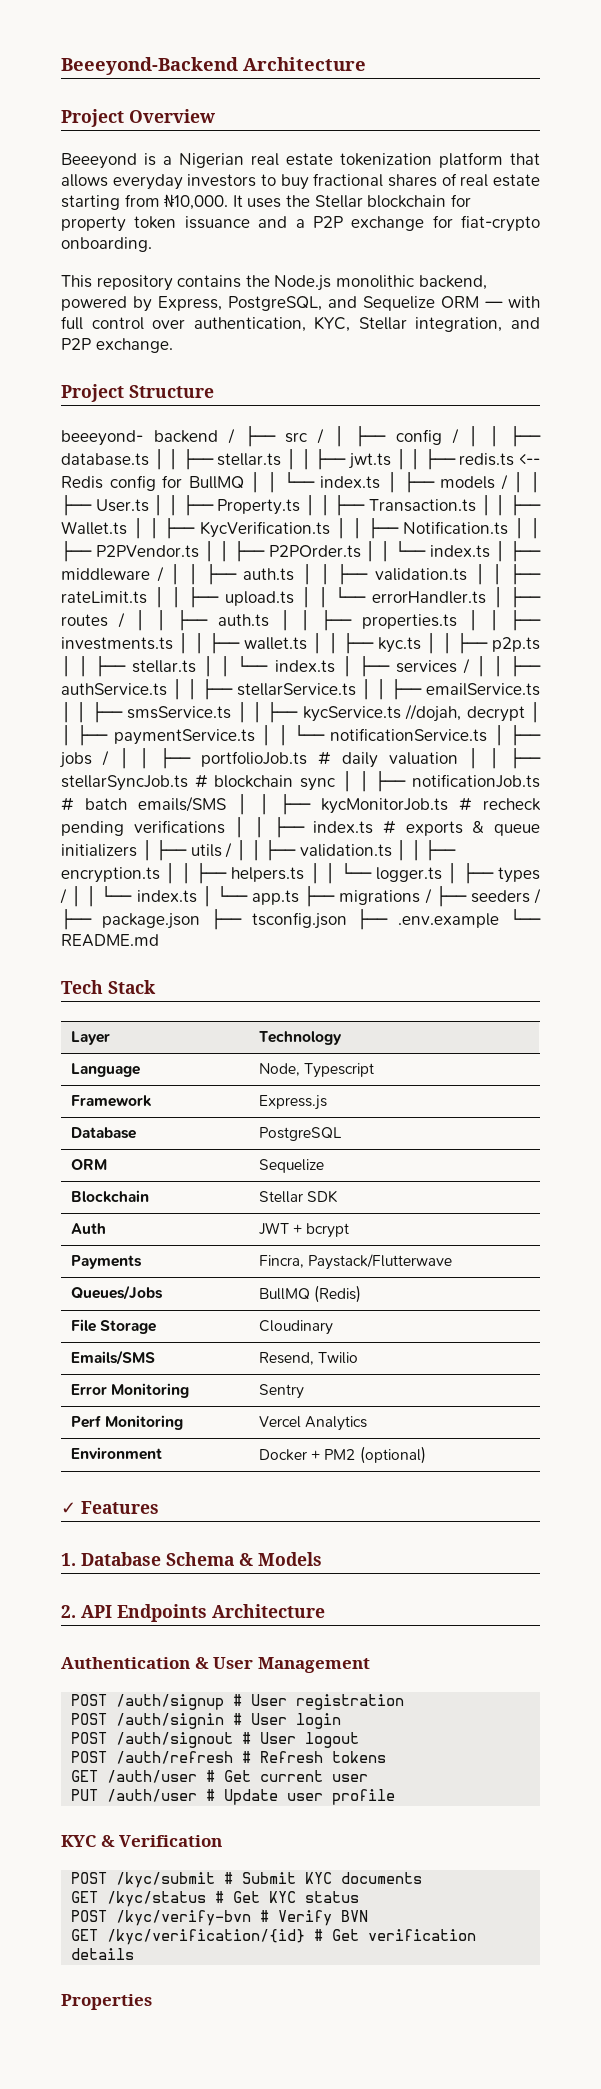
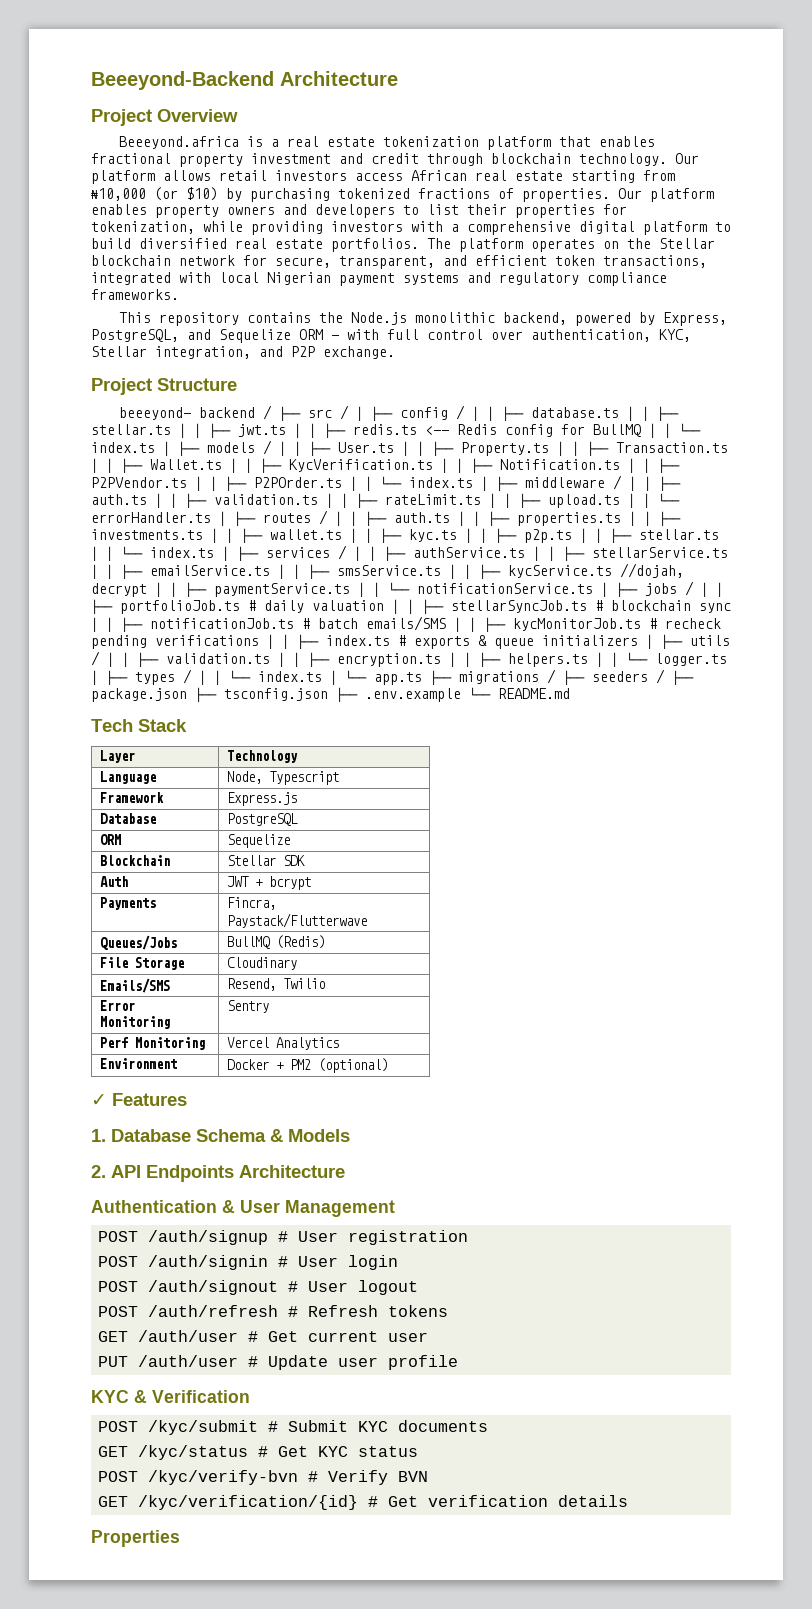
[61,153,137,169] Beeeyond -> [119,136,240,149] Beeeyond.africa
[179,153,244,168] Nigerian -> (280, 143) none
[61,173,540,190] [61,194,471,210] [61,215,540,232] [61,237,152,252] allows everyday investors to buy fractional shares of real estate starting from ₦10,000. It uses the Stellar blockchain for property token issuance and a P2P exchange for fiat-crypto onboarding. -> [599,136,656,147] [91,153,699,167] [91,170,675,184] [91,187,714,202] [91,204,627,218] [91,221,731,235] [91,238,715,252] [91,255,707,269] [91,272,667,286] [91,289,179,300] enables fractional property investment and credit through blockchain technology. Our platform allows retail investors access African real estate starting from ₦10,000 (or $10) by purchasing tokenized fractions of properties. Our platform enables property owners and developers to list their properties for tokenization, while providing investors with a comprehensive digital platform to build diversified real estate portfolios. The platform operates on the Stellar blockchain network for secure, transparent, and efficient token transactions, integrated with local Nigerian payment systems and regulatory compliance frameworks.

